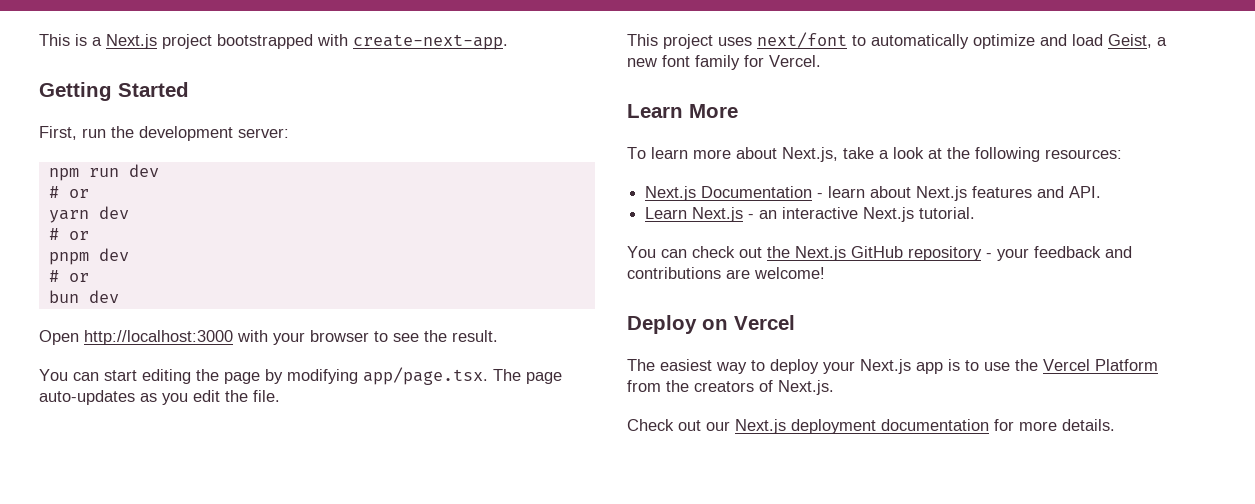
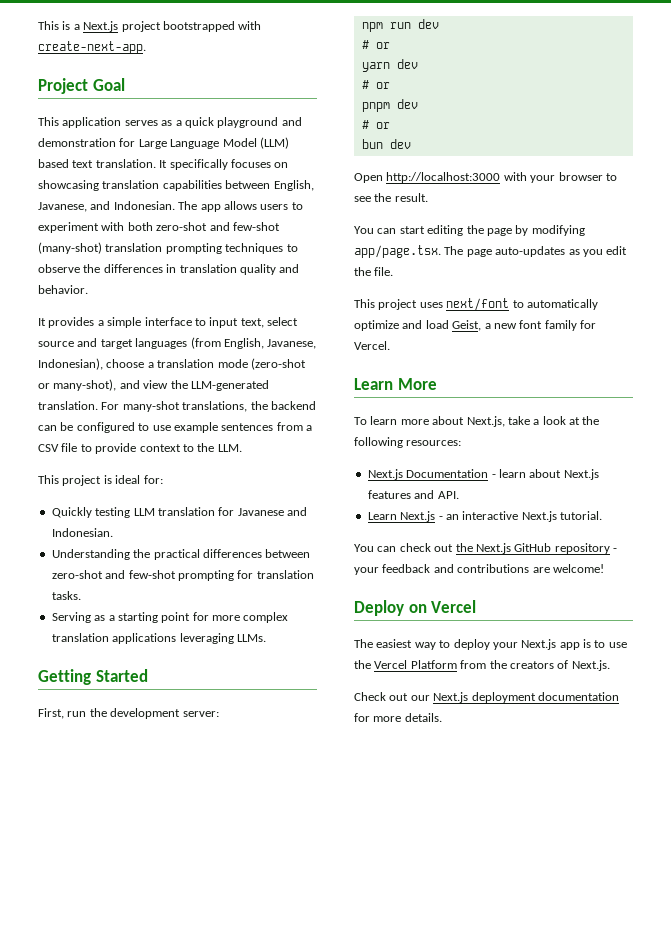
(508, 42) none -> [38,78,125,94] [38,117,302,128] [38,137,289,149] [38,159,289,170] [38,180,314,191] [38,201,303,212] [38,222,280,233] [38,242,298,254] [38,264,300,275] [38,285,88,294] [38,317,298,328] [38,337,317,349] [38,358,306,370] [38,379,269,391] [38,401,316,412] [38,422,312,433] [38,443,242,454] [38,475,163,486] [51,507,307,518] [51,528,113,537] [51,549,311,560] [51,570,314,581] [51,591,81,600] [51,612,289,623] [51,633,266,644] // Project Goal // This application serves as a quick playground and demonstration for Large Language Model (LLM) based text translation. It specifically focuses on showcasing translation capabilities between English, Javanese, and Indonesian. The app allows users to experiment with both zero-shot and few-shot (many-shot) translation prompting techniques to observe the differences in translation quality and behavior. // It provides a simple interface to input text, select source and target languages (from English, Javanese, Indonesian), choose a translation mode (zero-shot or many-shot), and view the LLM-generated translation. For many-shot translations, the backend can be configured to use example sentences from a CSV file to provide context to the LLM. // This project is ideal for: // Quickly testing LLM translation for Javanese and Indonesian. // Understanding the practical differences between zero-shot and few-shot prompting for translation tasks. // Serving as a starting point for more complex translation applications leveraging LLMs.

